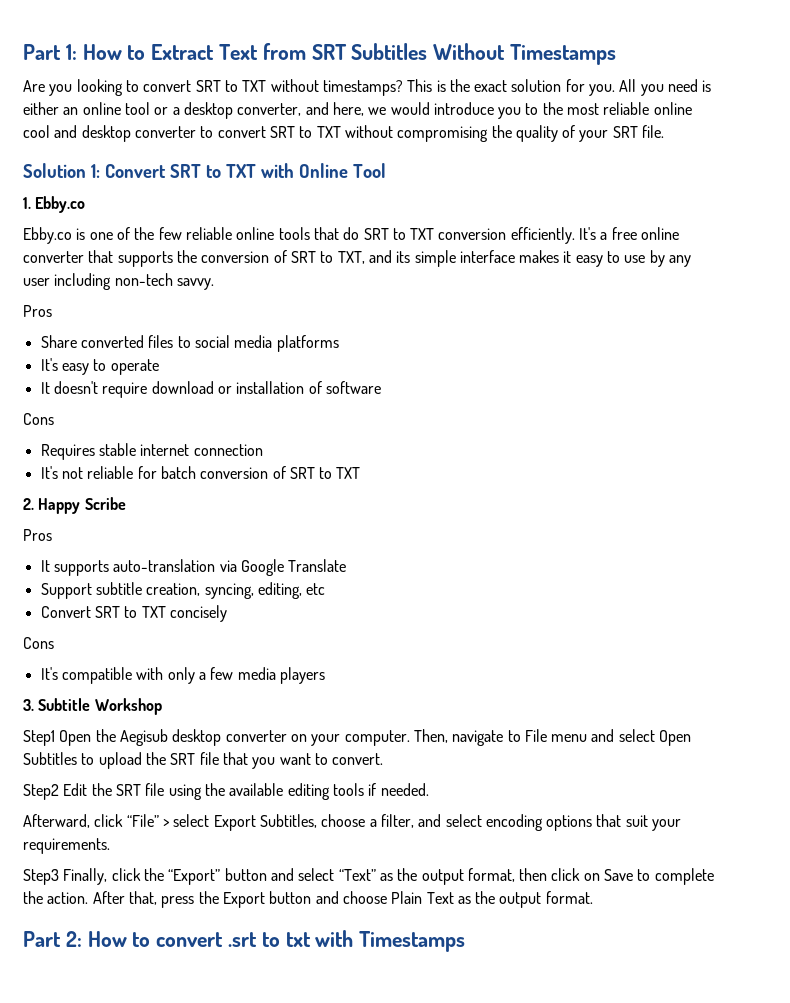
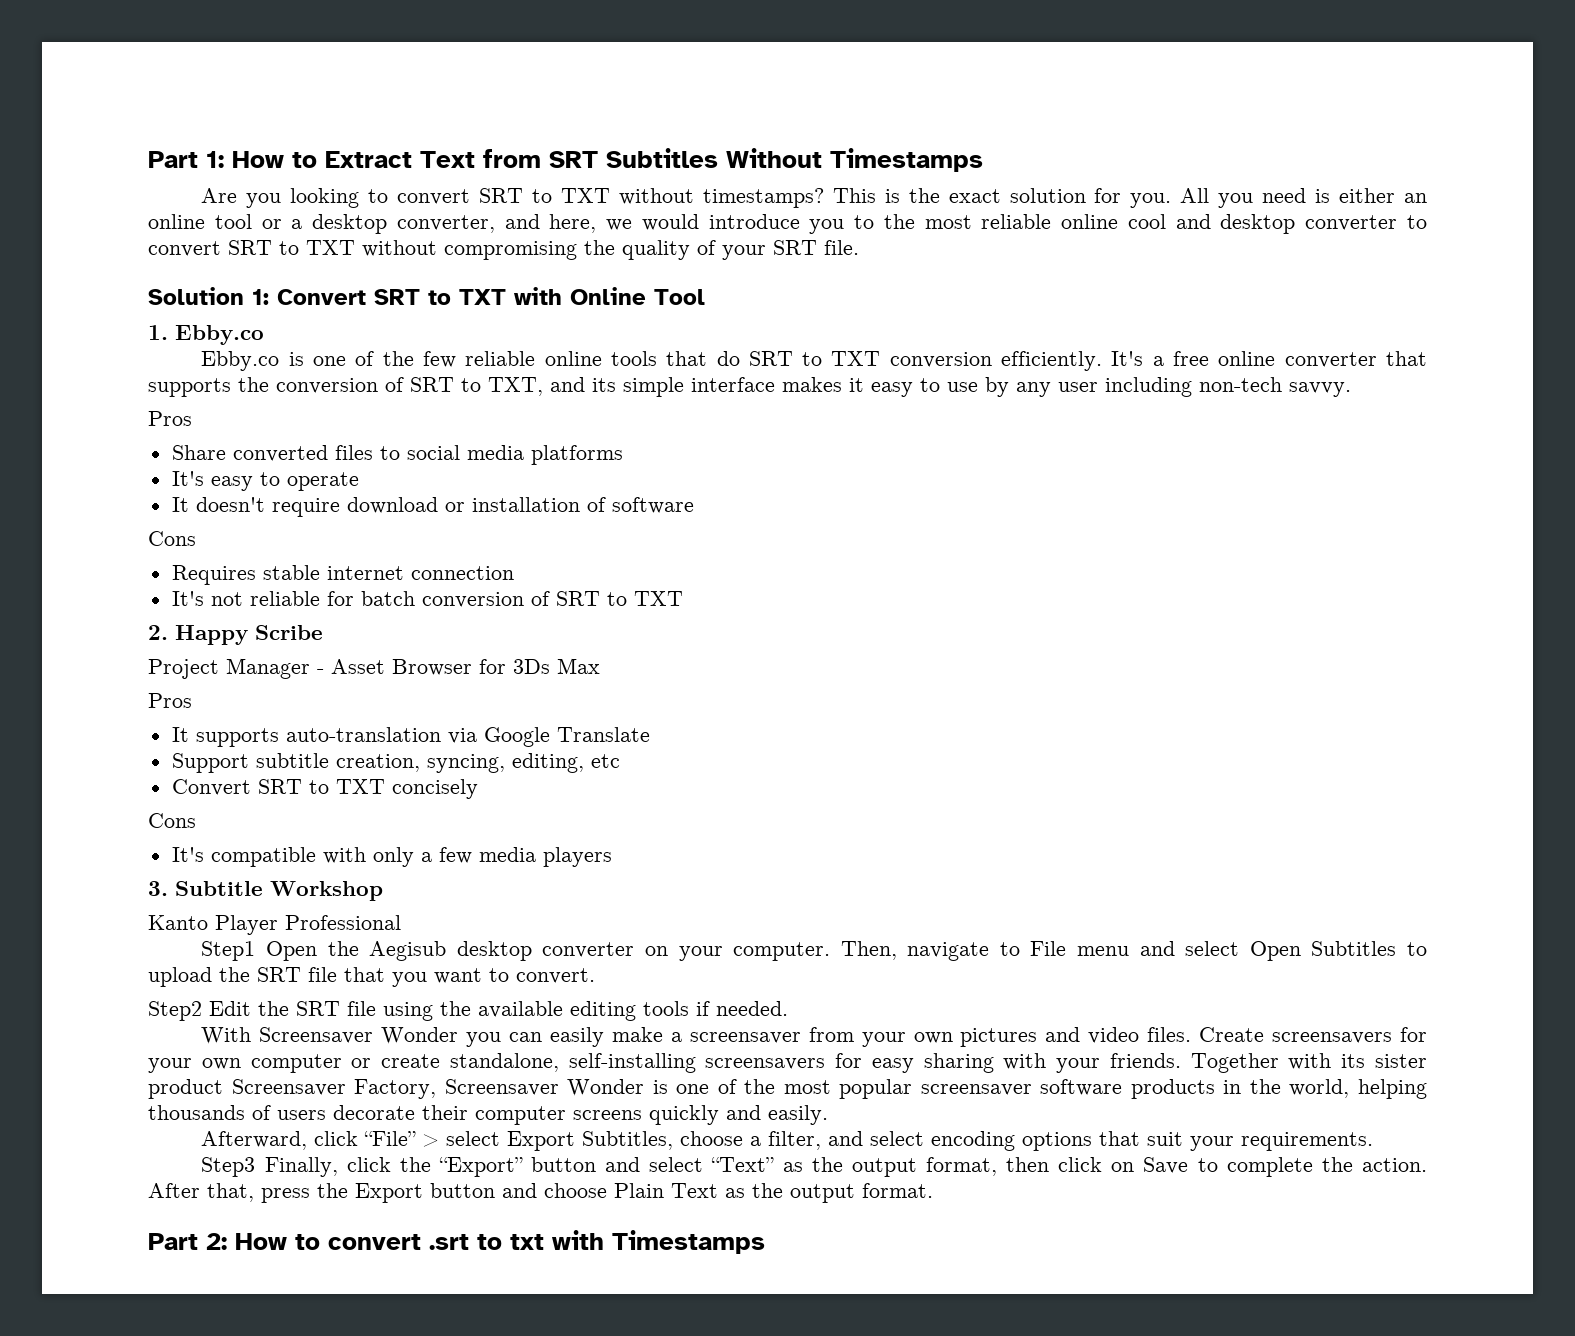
(126, 503) none -> [148,658,600,679] // Project Manager - Asset Browser for 3Ds Max
(162, 706) none -> [148,915,401,935] // Kanto Player Professional
(429, 789) none -> [201,1027,1427,1047] [148,1053,1427,1073] [148,1079,1427,1099] [148,1105,828,1125] // With Screensaver Wonder you can easily make a screensaver from your own pictures and video files. Create screensavers for your own computer or create standalone, self-installing screensavers for easy sharing with your friends. Together with its sister product Screensaver Factory, Screensaver Wonder is one of the most popular screensaver software products in the world, helping thousands of users decorate their computer screens quickly and easily.

